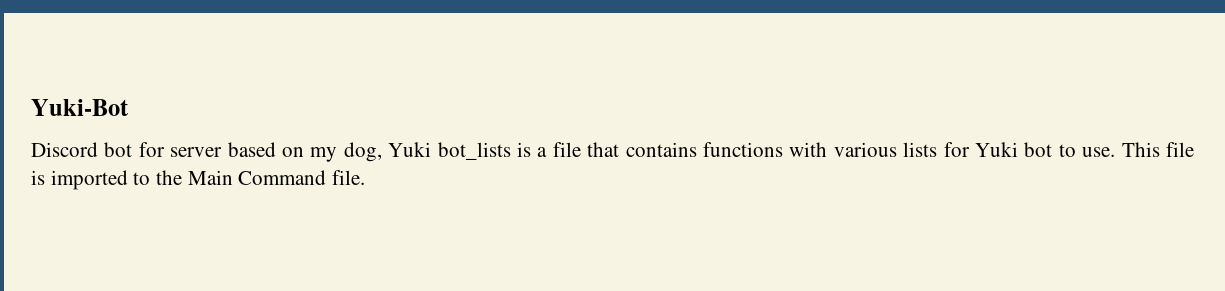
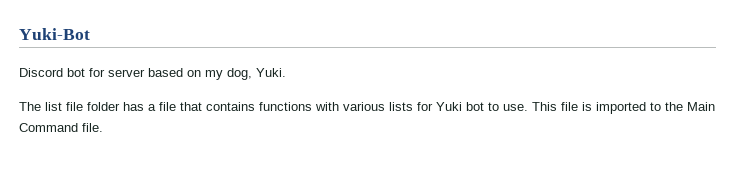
[388,142,531,160] Yuki bot_lists is -> [256,68,286,77] [19,102,144,111] Yuki. // The list file folder has

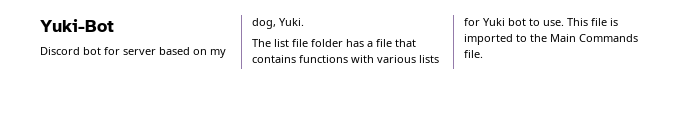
[19,123,78,132] Command -> [579,34,638,42] Commands

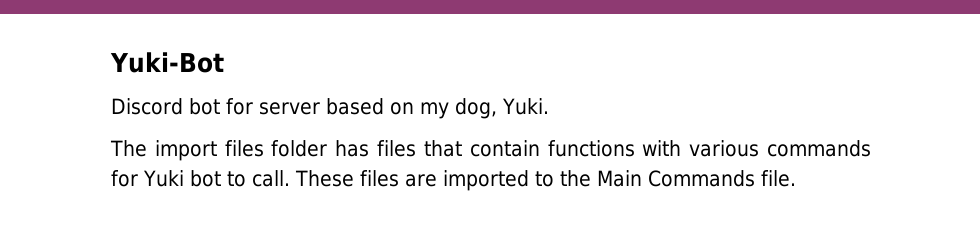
[274,39,416,47] [252,55,296,63] list file folder has a file that contains -> [154,140,540,161] import files folder has files that contain
[419,55,439,63] lists -> [767,140,872,157] commands
[543,18,618,26] use. This file is -> [251,170,437,187] call. These files are

